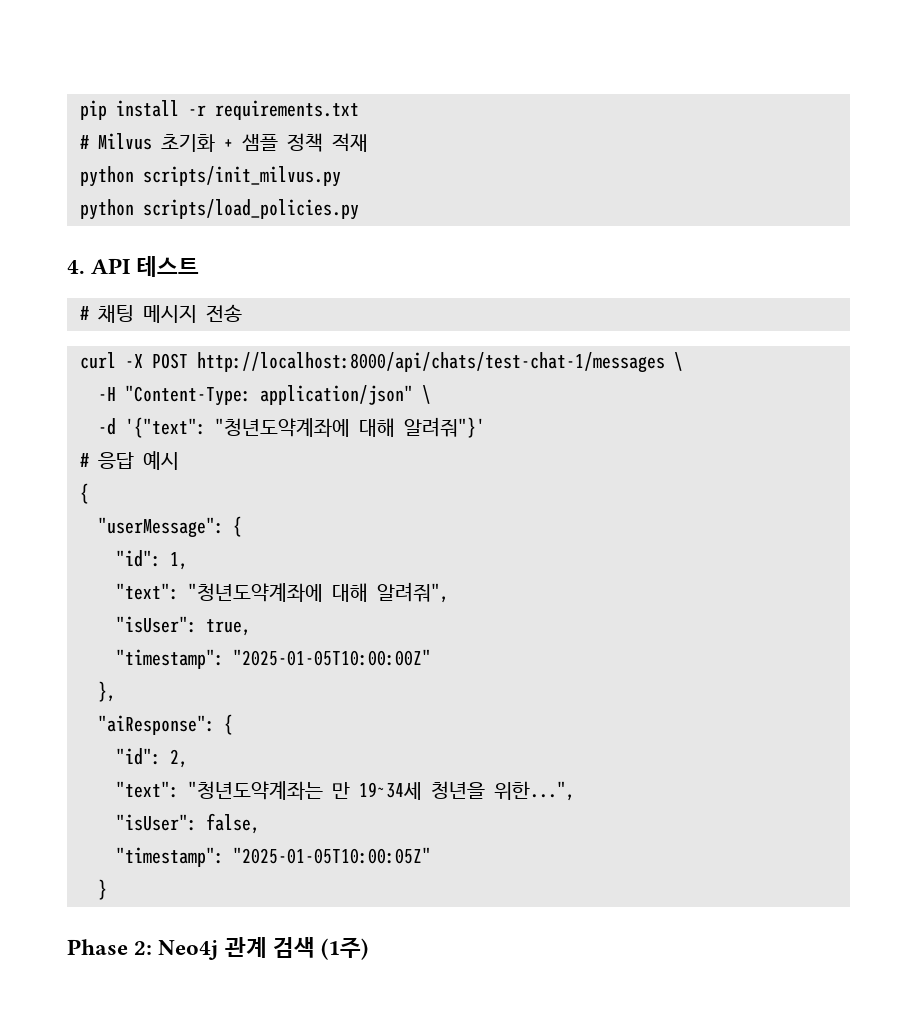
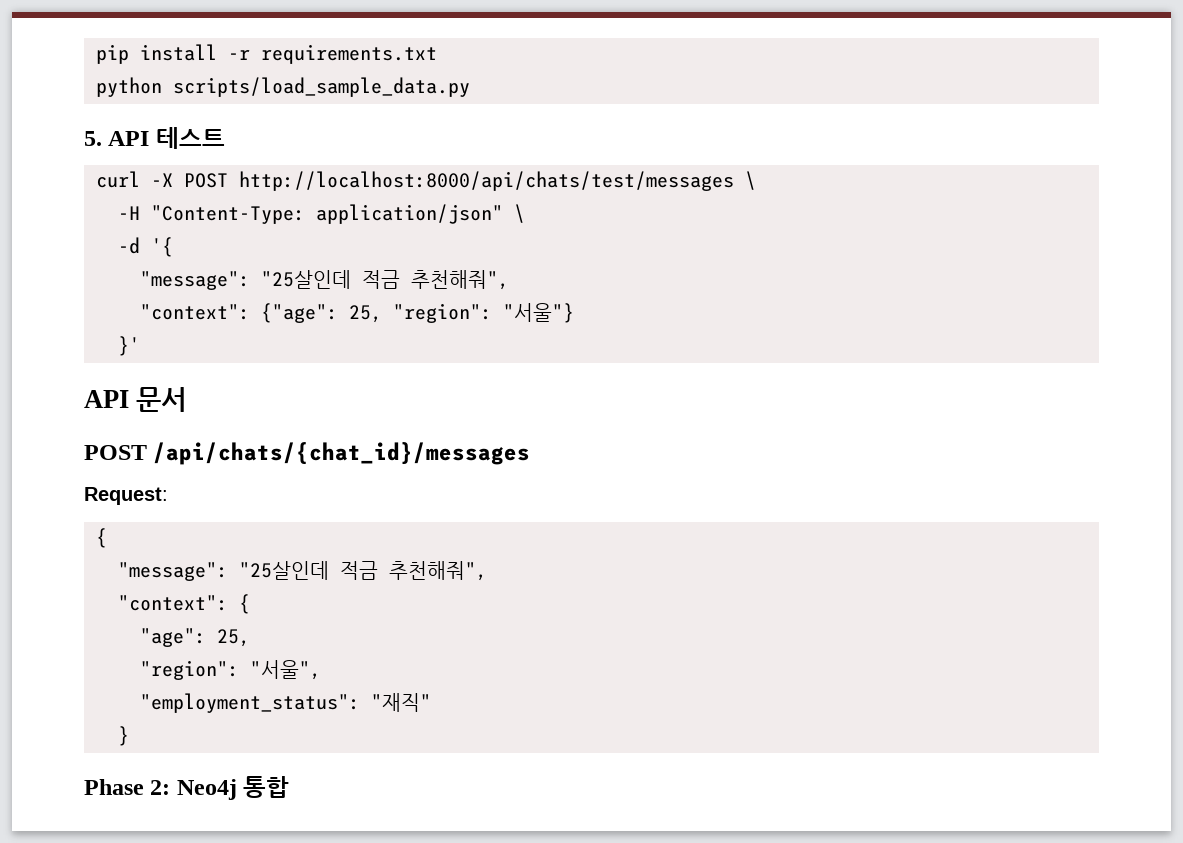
[79,133,368,152] [79,166,341,187] [79,199,359,220] [67,256,200,277] [79,304,242,323] # Milvus 초기화 + 샘플 정책 적재 // python scripts/init_milvus.py // python scripts/load_policies.py // 4. API 테스트 // # 채팅 메시지 전송 -> [96,77,470,97] [84,127,225,149] python scripts/load_sample_data.py // 5. API 테스트
[196,352,665,373] http://localhost:8000/api/chats/test-chat-1/messages -> [239,171,734,191] http://localhost:8000/api/chats/test/messages
[124,417,485,438] [79,451,179,470] [79,483,89,504] [97,516,242,538] [115,550,188,570] [115,582,449,603] [115,616,251,636] [115,649,431,669] [97,681,116,702] [97,714,233,735] [115,748,188,768] [115,781,575,801] [115,813,260,834] [115,847,431,867] '{"text": "청년도약계좌에 대해 알려줘"}' // # 응답 예시 // { // "userMessage": { // "id": 1, // "text": "청년도약계좌에 대해 알려줘", // "isUser": true, // "timestamp": "2025-01-05T10:00:00Z" // }, // "aiResponse": { // "id": 2, // "text": "청년도약계좌는 만 19~34세 청년을 위한...", // "isUser": false, // "timestamp": "2025-01-05T10:00:05Z" -> [151,237,173,257] [140,270,509,290] [140,303,574,323] [118,336,140,356] [84,387,187,412] [84,442,531,465] [84,487,168,505] [96,528,107,548] [118,561,487,581] [118,594,250,614] [140,628,250,647] [140,660,321,680] [140,693,431,713] '{ // "message": "25살인데 적금 추천해줘", // "context": {"age": 25, "region": "서울"} // }' // API 문서 // POST /api/chats/{chat_id}/messages // Request: // { // "message": "25살인데 적금 추천해줘", // "context": { // "age": 25, // "region": "서울", // "employment_status": "재직"
[224,937,369,960] 관계 검색 (1주) -> [243,776,290,798] 통합

